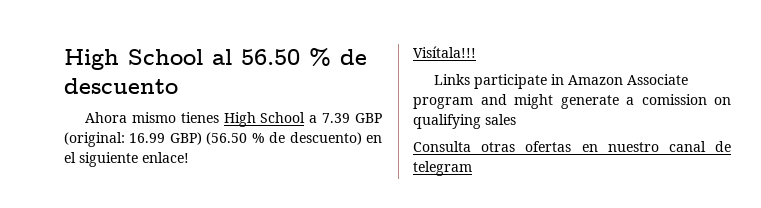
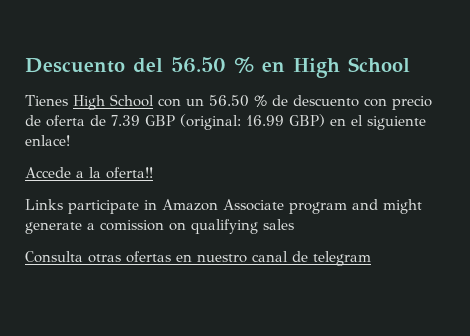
[64,48,367,70] [64,78,178,94] [84,112,318,127] High School al 56.50 % de descuento // Ahora mismo tienes High School a -> [25,57,410,78] [25,94,432,110] [25,115,106,127] Descuento del 56.50 % en High School // Tienes High School con un 56.50 % de descuento con precio de oferta de
[206,132,362,145] (56.50 % de descuento) -> (325, 120) none
[413,46,476,58] Visítala!!! -> [25,167,153,179] Accede a la oferta!!

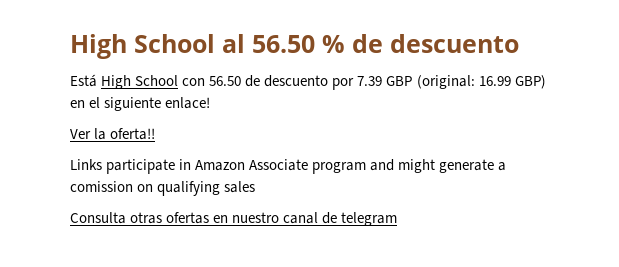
[25,57,410,78] [25,94,432,110] [25,115,106,127] Descuento del 56.50 % en High School // Tienes High School con un 56.50 % de descuento con precio de oferta de -> [70,34,519,59] [70,74,355,90] High School al 56.50 % de descuento // Está High School con 56.50 de descuento por
[25,167,84,178] Accede a -> [70,129,91,139] Ver

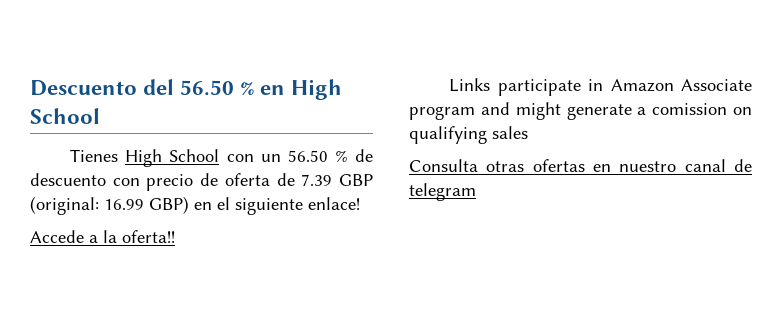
[70,34,519,59] [70,74,355,90] High School al 56.50 % de descuento // Está High School con 56.50 de descuento por -> [30,79,343,100] [30,108,100,124] [70,149,373,167] [30,173,295,191] Descuento del 56.50 % en High School // Tienes High School con un 56.50 % de descuento con precio de oferta de
[70,129,91,139] Ver -> [30,230,98,243] Accede a

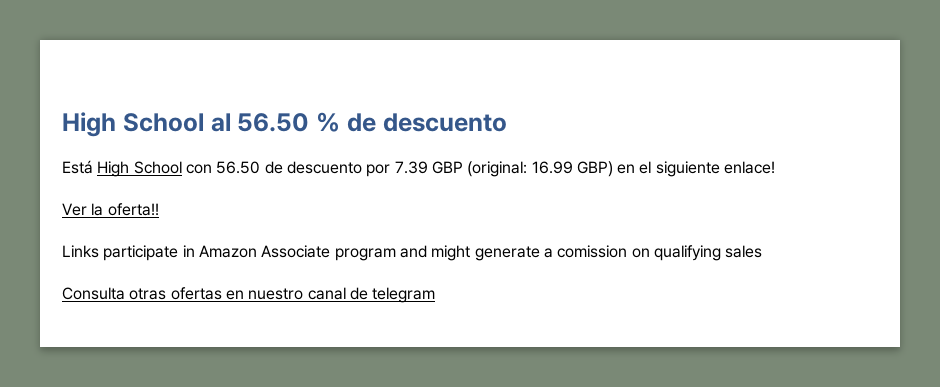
[30,79,343,100] [30,108,100,124] [70,149,373,167] [30,173,295,191] Descuento del 56.50 % en High School // Tienes High School con un 56.50 % de descuento con precio de oferta de -> [62,112,507,137] [62,160,391,177] High School al 56.50 % de descuento // Está High School con 56.50 de descuento por
[30,230,98,243] Accede a -> [62,203,87,216] Ver

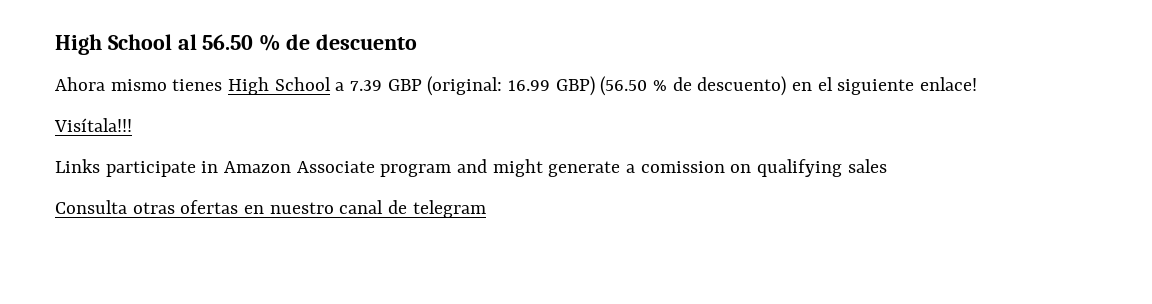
[62,160,391,177] Está High School con 56.50 de descuento por -> [55,77,345,95] Ahora mismo tienes High School a
(613, 169) none -> [600,76,787,96] (56.50 % de descuento)
[62,203,159,216] Ver la oferta!! -> [54,118,132,132] Visítala!!!

